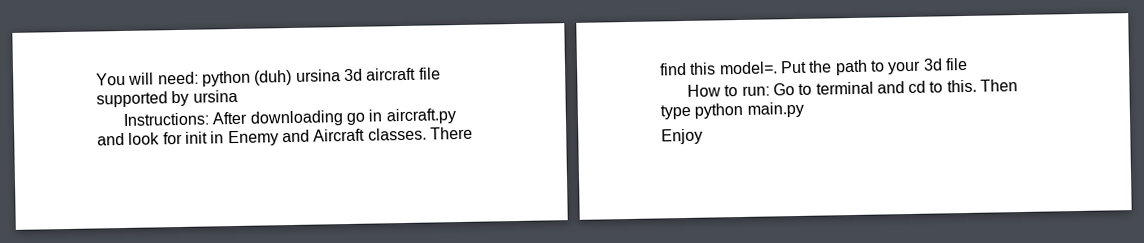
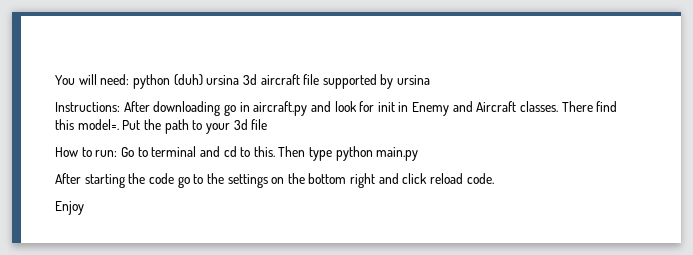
(804, 109) none -> [55,173,494,188] // After starting the code go to the settings on the bottom right and click reload code.

